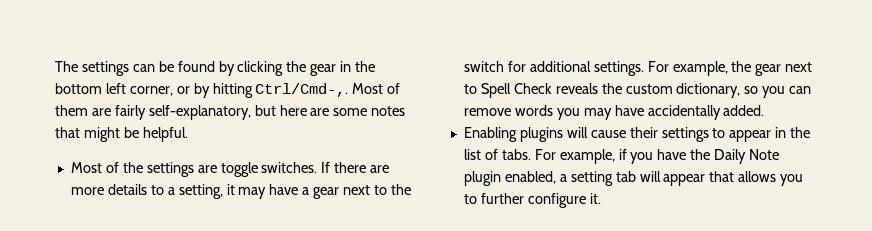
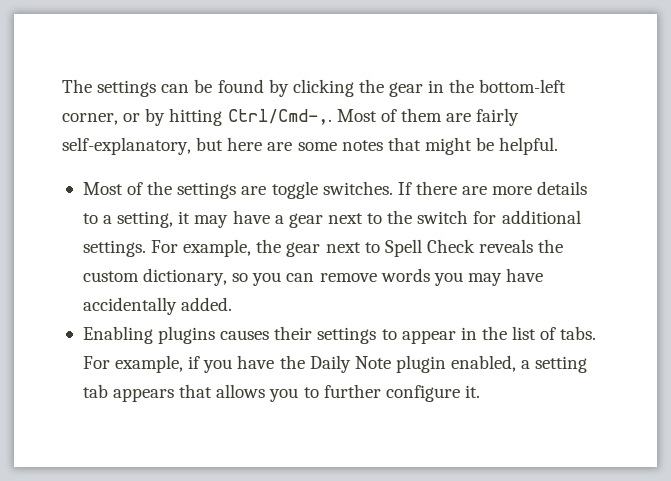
[55,83,126,94] bottom left -> [479,79,567,93] bottom-left
[566,127,626,138] will cause -> [220,330,270,340] causes
[639,171,706,186] will appear -> [113,388,175,402] appears

